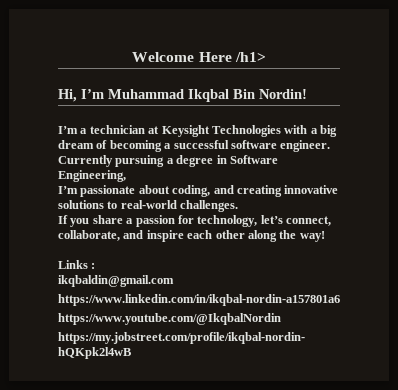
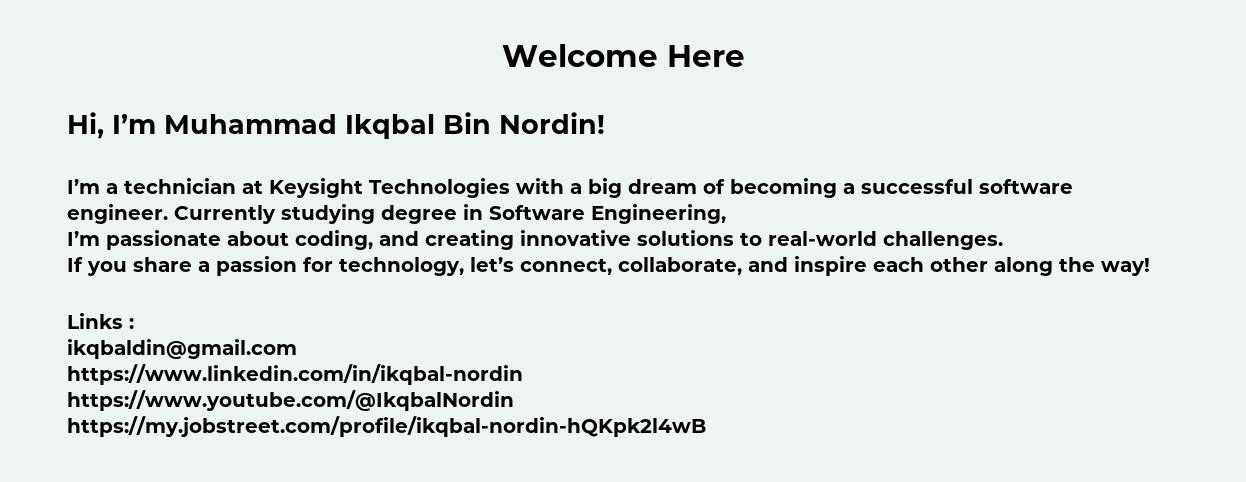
[234,52,266,62] /h1> -> (745, 56) none
[115,155,174,167] pursuing a -> [281,204,375,224] studying
[58,294,340,306] https://www.linkedin.com/in/ikqbal-nordin-a157801a6 -> [67,364,523,385] https://www.linkedin.com/in/ikqbal-nordin

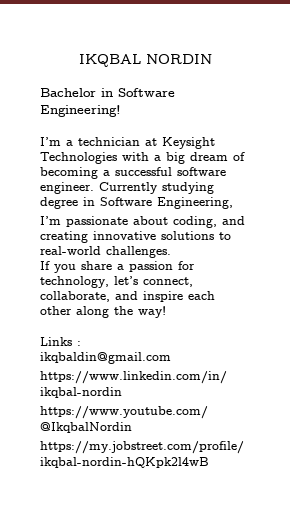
[501,44,745,67] [67,112,605,139] Welcome Here // Hi, I’m Muhammad Ikqbal Bin Nordin! -> [78,54,212,67] [40,88,175,97] [40,105,121,117] IKQBAL NORDIN // Bachelor in Software Engineering!

